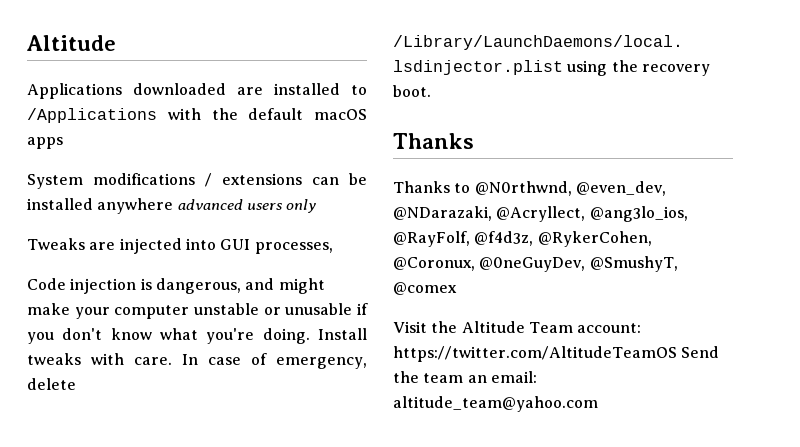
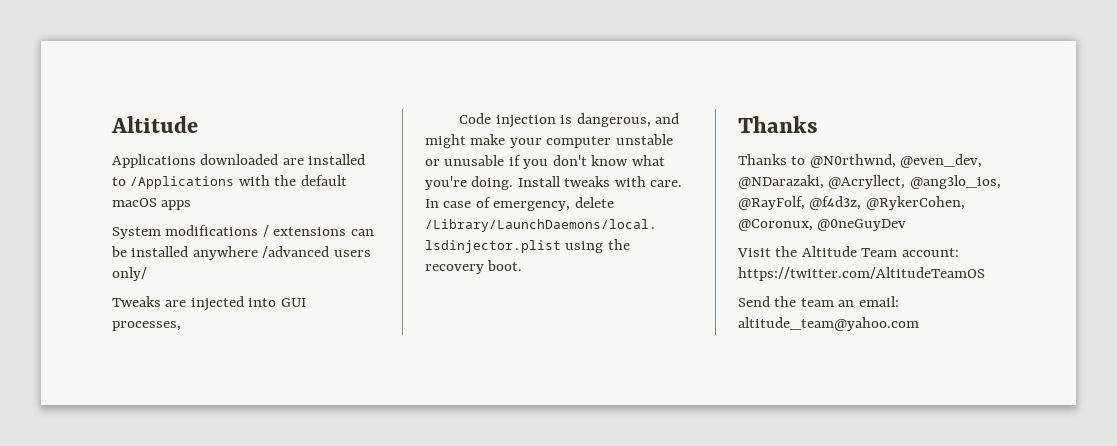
[177,199,317,213] advanced users only -> [262,246,371,258] [112,267,147,281] /advanced users only/
[479,256,678,272] [393,282,457,295] @0neGuyDev, @SmushyT, @comex -> [817,219,907,231] @0neGuyDev
(677, 354) none -> (985, 274) //

